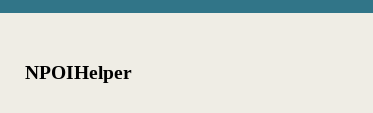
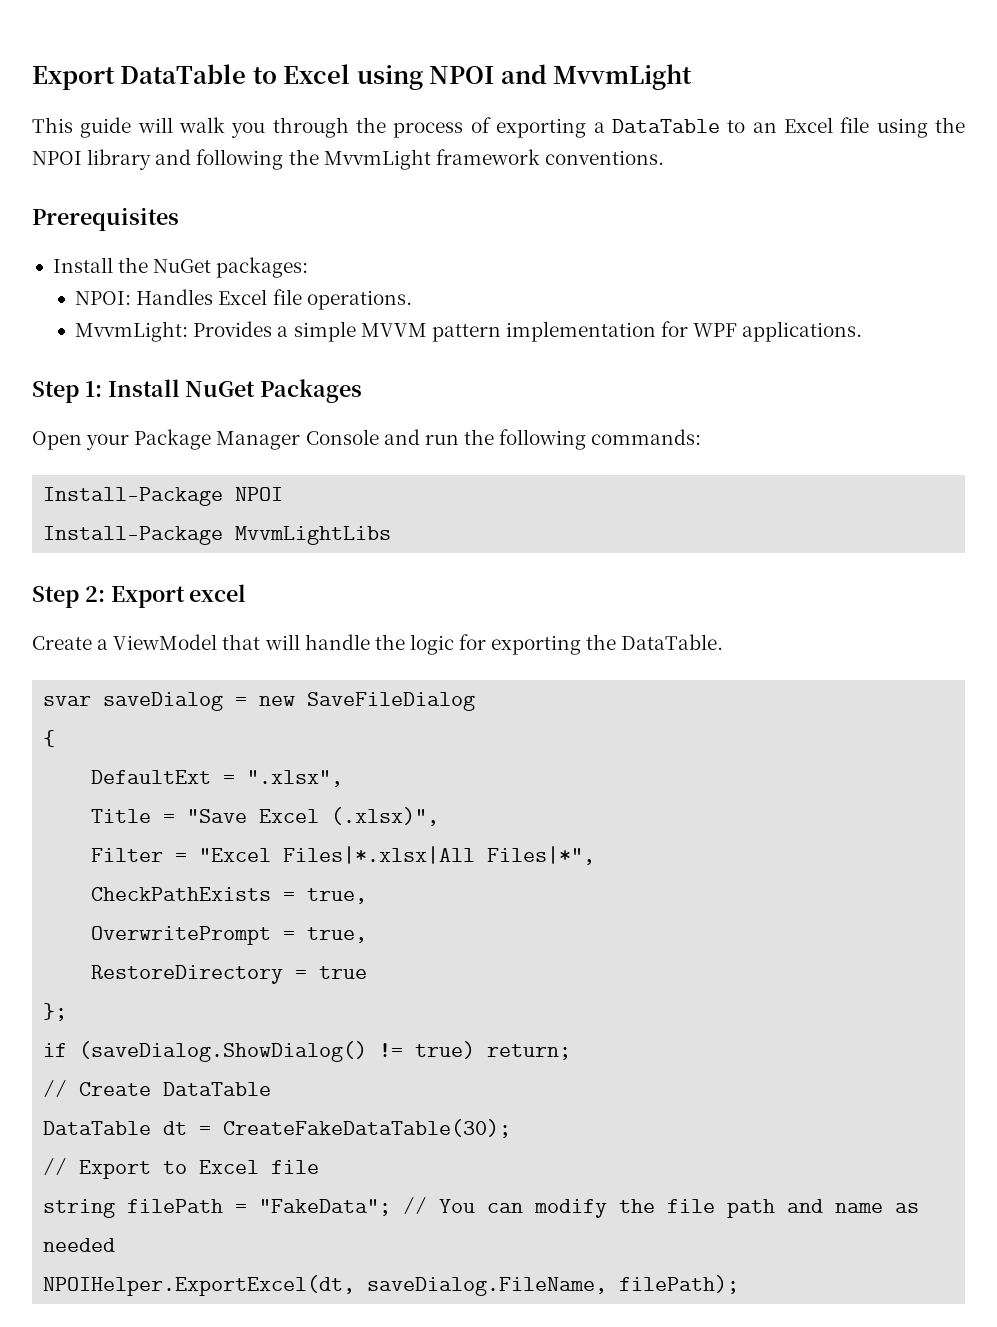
[25,66,132,83] NPOIHelper -> [32,64,693,90] [32,117,966,138] [32,149,664,170] [32,207,179,231] [52,257,309,278] [75,289,412,310] [75,321,863,342] [32,379,363,403] [32,429,702,450] [43,487,284,506] [43,526,392,545] [32,584,247,608] [32,634,724,655] [43,692,476,711] [43,730,56,747] [91,770,344,787] [91,807,440,826] [91,846,596,865] [91,887,368,904] [91,926,368,945] [91,965,368,984] [43,1003,68,1021] [43,1041,572,1062] [43,1080,272,1097] [43,1119,512,1138] [43,1158,320,1179] [43,1197,920,1218] [43,1238,116,1252] [43,1275,740,1296] Export DataTable to Excel using NPOI and MvvmLight // This guide will walk you through the process of exporting a DataTable to an Excel file using the NPOI library and following the MvvmLight framework conventions. // Prerequisites // Install the NuGet packages: // NPOI: Handles Excel file operations. // MvvmLight: Provides a simple MVVM pattern implementation for WPF applications. // Step 1: Install NuGet Packages // Open your Package Manager Console and run the following commands: // Install-Package NPOI // Install-Package MvvmLightLibs // Step 2: Export excel // Create a ViewModel that will handle the logic for exporting the DataTable. // svar saveDialog = new SaveFileDialog // { // DefaultExt = ".xlsx", // Title = "Save Excel (.xlsx)", // Filter = "Excel Files|*.xlsx|All Files|*", // CheckPathExists = true, // OverwritePrompt = true, // RestoreDirectory = true // }; // if (saveDialog.ShowDialog() != true) return; // // Create DataTable // DataTable dt = CreateFakeDataTable(30); // // Export to Excel file // string filePath = "FakeData"; // You can modify the file path and name as needed // NPOIHelper.ExportExcel(dt, saveDialog.FileName, filePath);

